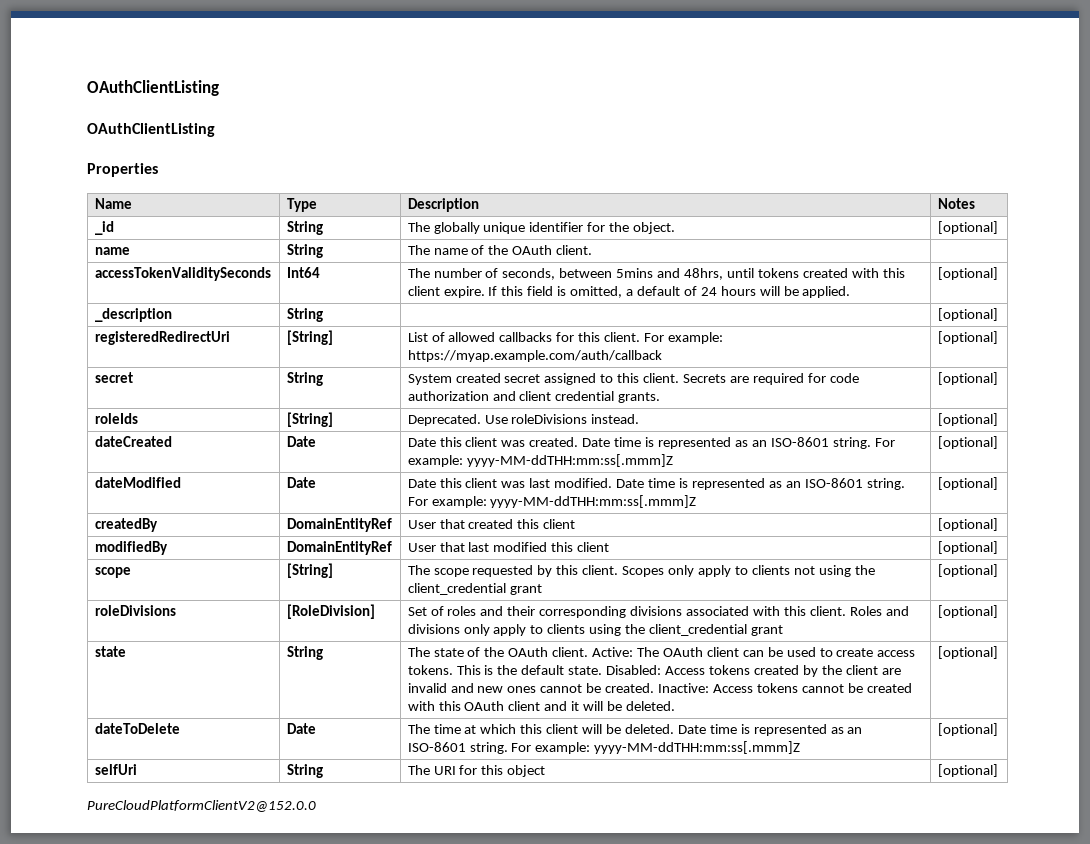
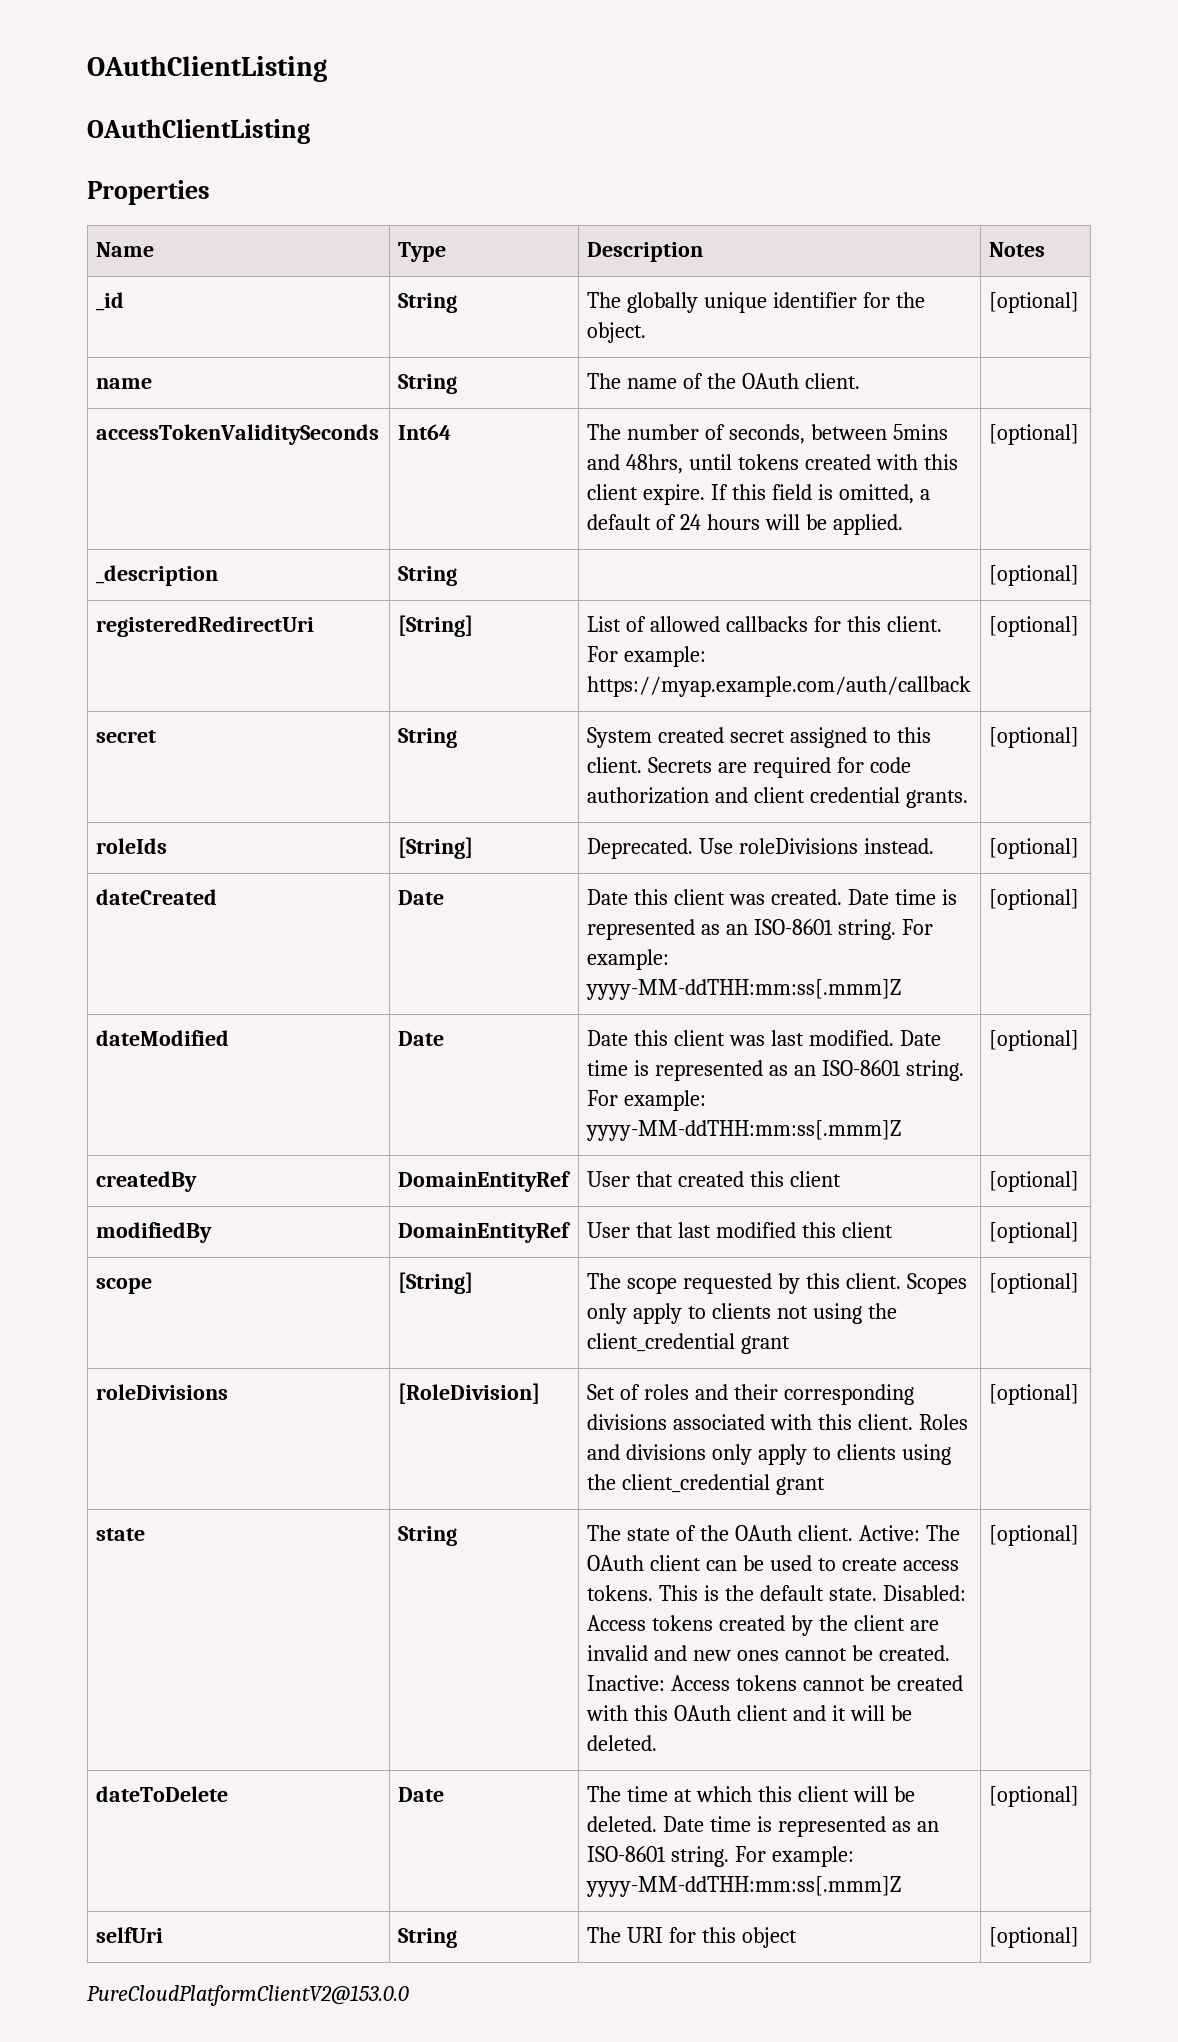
[87,800,316,812] PureCloudPlatformClientV2@152.0.0 -> [87,1985,409,2006] PureCloudPlatformClientV2@153.0.0

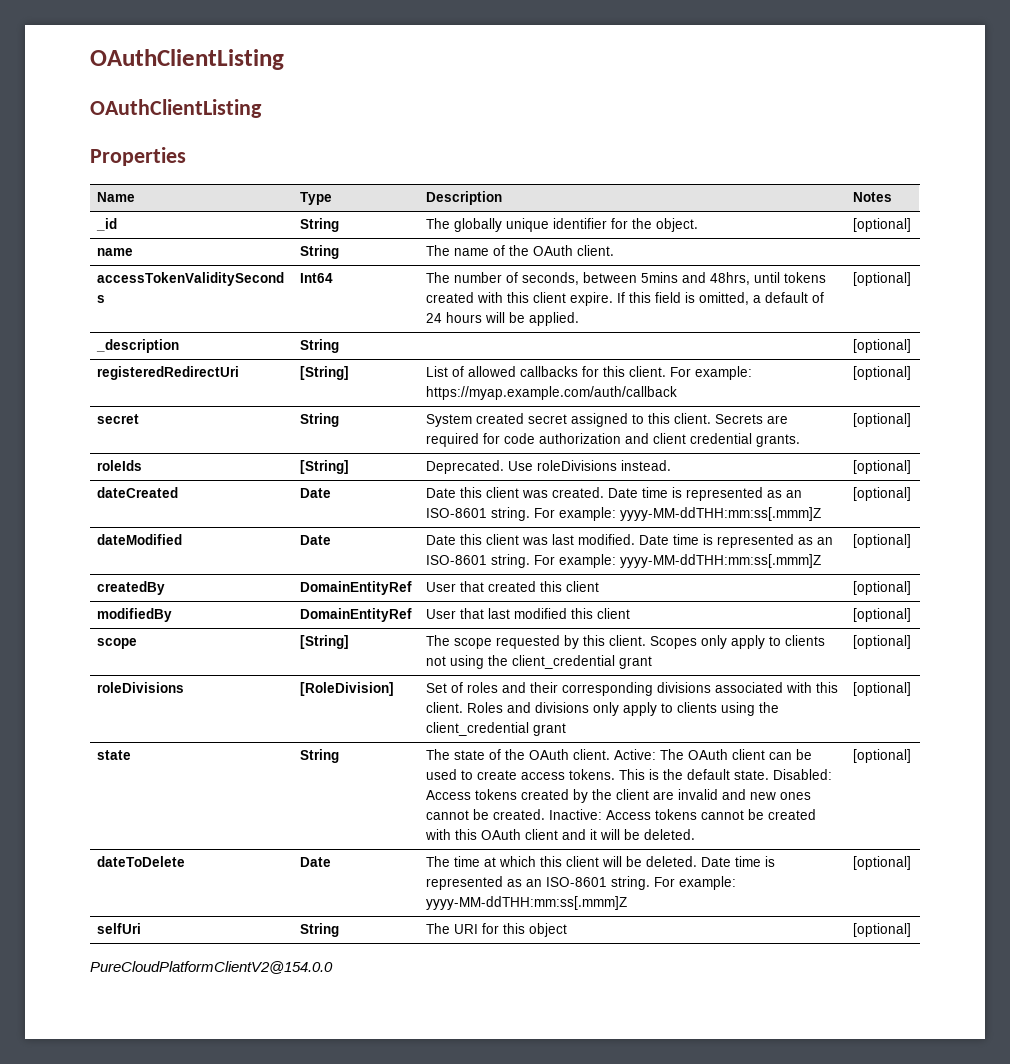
[87,1985,409,2006] PureCloudPlatformClientV2@153.0.0 -> [90,961,333,974] PureCloudPlatformClientV2@154.0.0

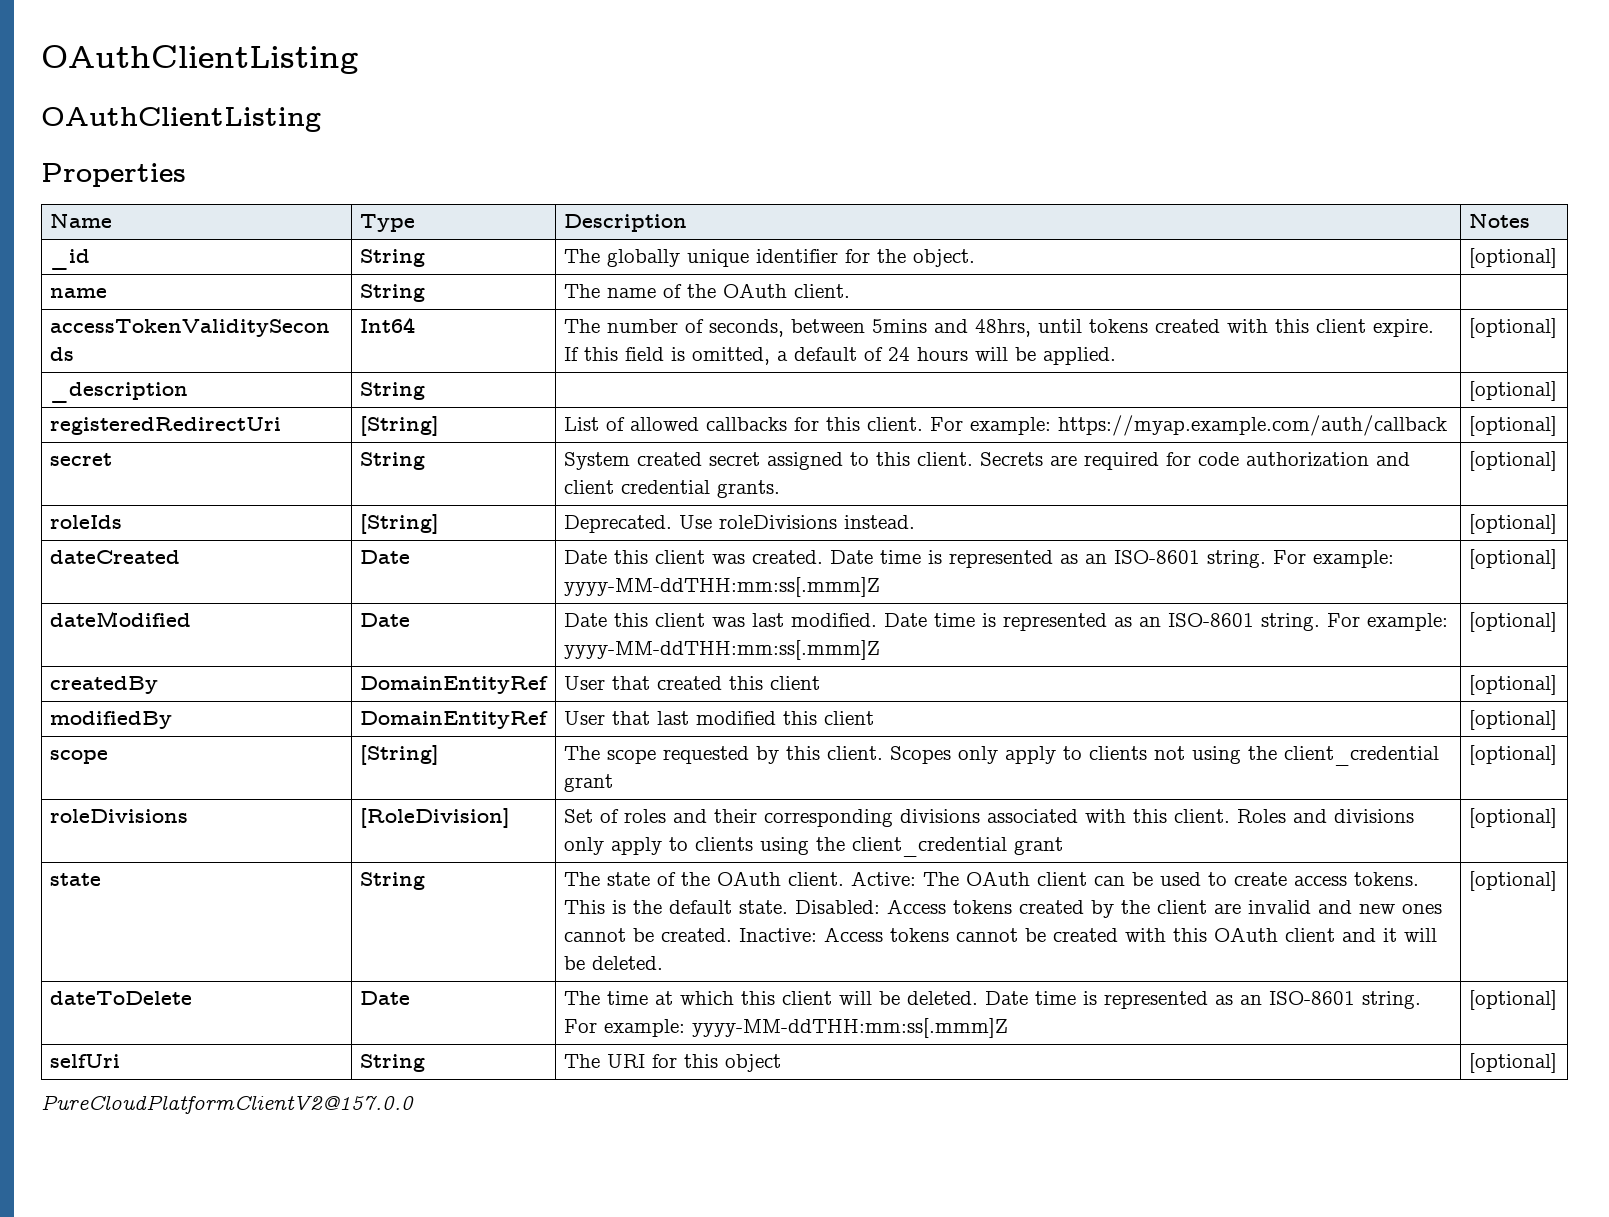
[90,961,333,974] PureCloudPlatformClientV2@154.0.0 -> [41,1095,414,1114] PureCloudPlatformClientV2@157.0.0

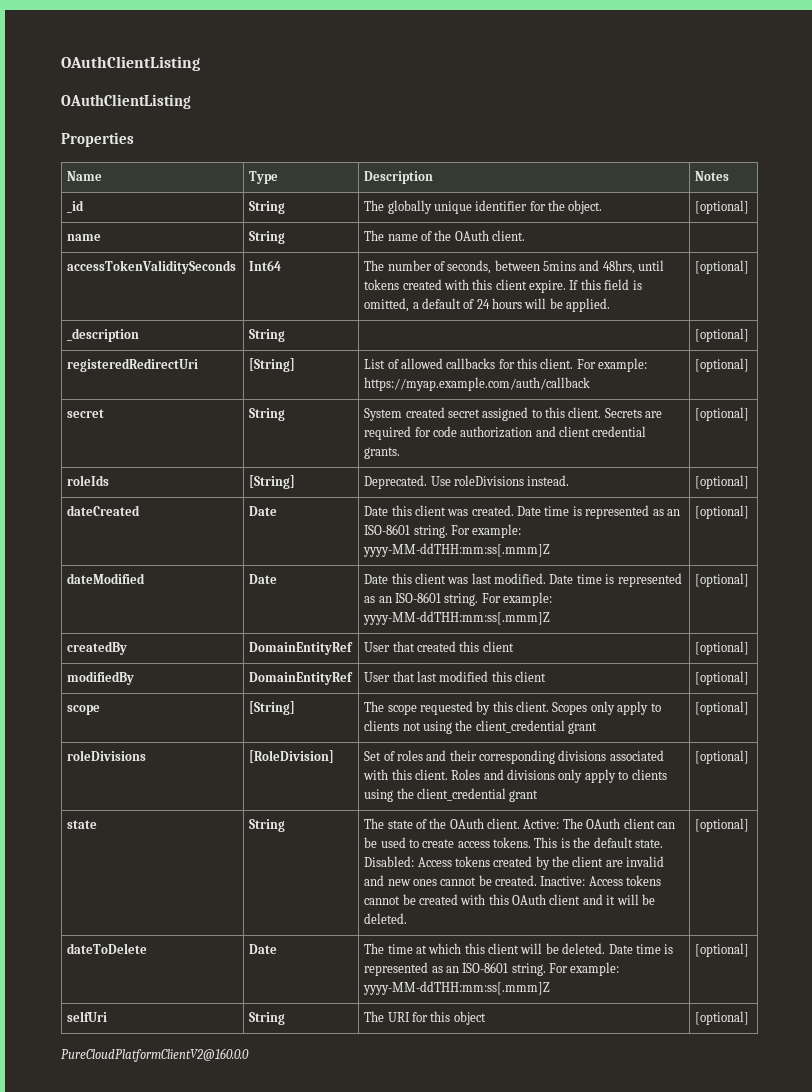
[41,1095,414,1114] PureCloudPlatformClientV2@157.0.0 -> [61,1048,249,1062] PureCloudPlatformClientV2@160.0.0

